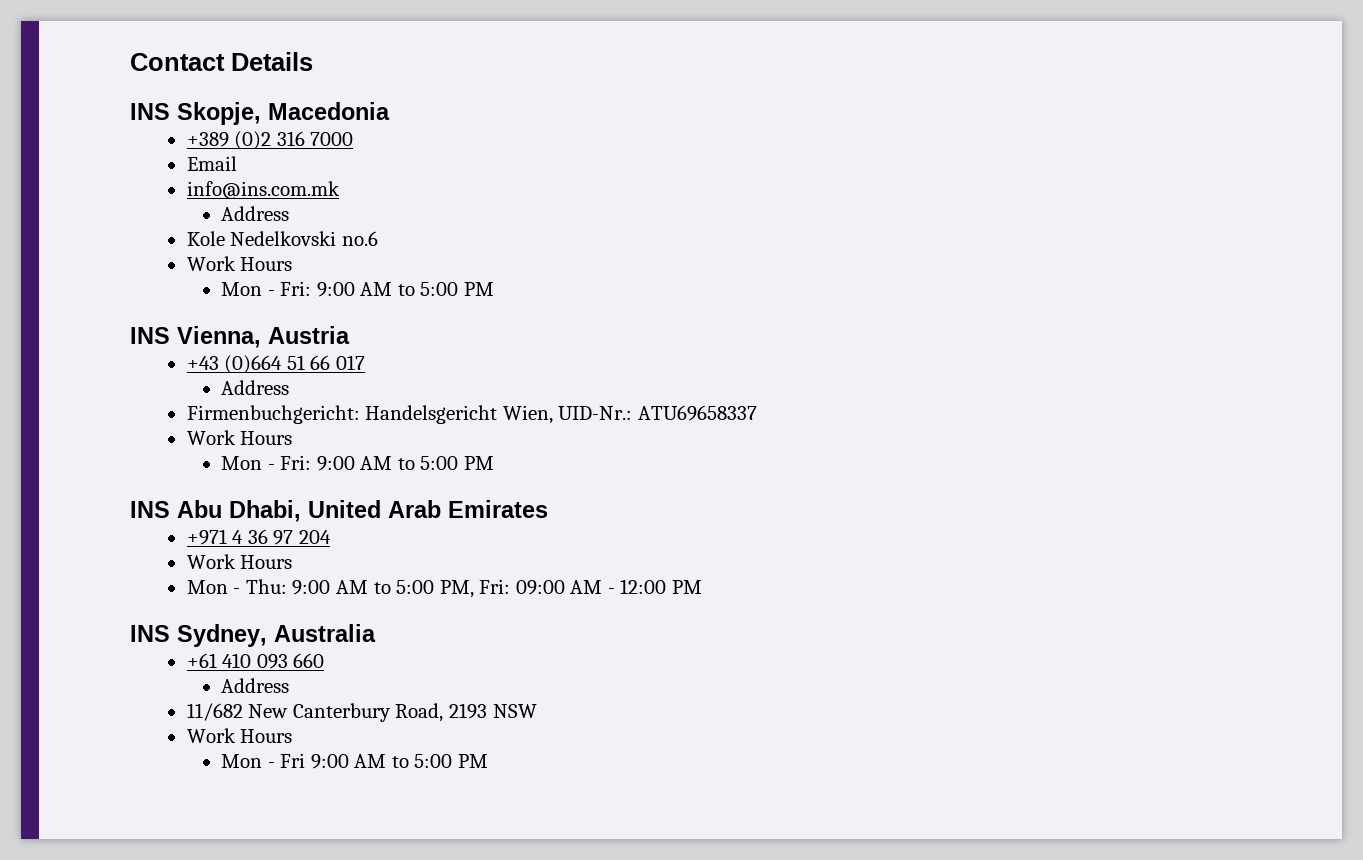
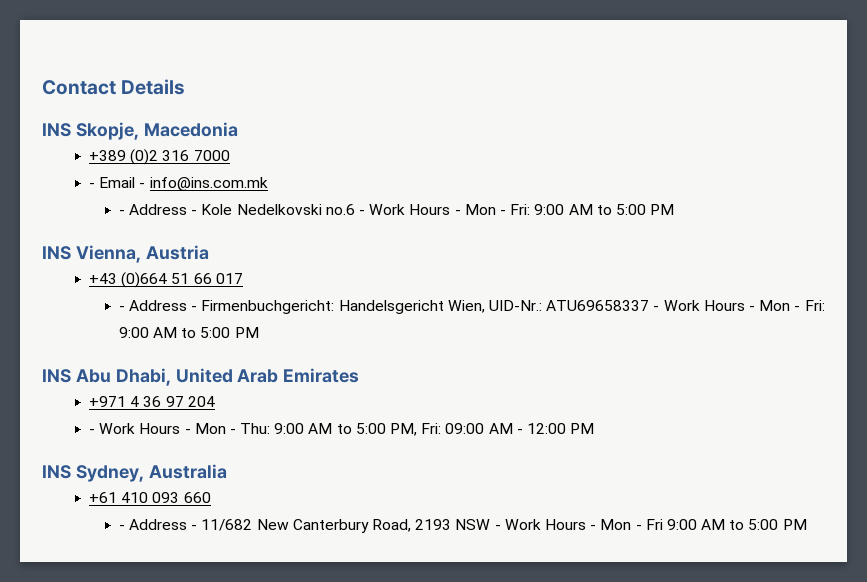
(354, 139) none -> [88,183,95,188] -
(237, 163) // -> [139,183,146,188] -
[221,206,290,221] Address // -> [118,204,198,215] - Address -
[186,256,293,271] // Work Hours // -> [359,204,461,215] - Work Hours -
[221,380,290,395] Address // -> [118,300,198,311] - Address -
[186,430,293,445] // Work Hours // -> [653,300,755,311] - Work Hours -
[186,554,293,569] Work Hours // -> [88,423,191,434] - Work Hours -
[221,678,290,693] Address // -> [118,519,198,530] - Address -
[186,728,293,743] // Work Hours // -> [494,519,597,530] - Work Hours -

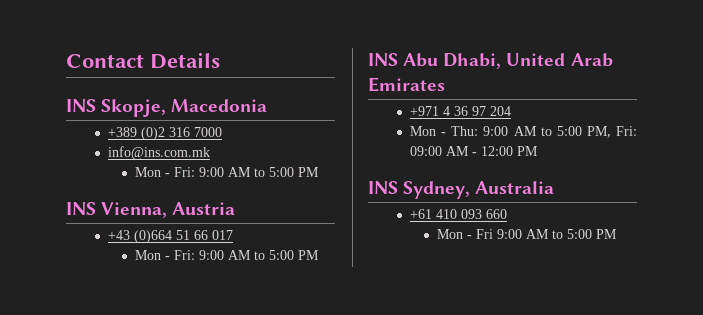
[88,177,268,191] [118,204,461,215] - Email - info@ins.com.mk // - Address - Kole Nedelkovski no.6 - Work Hours - -> [108,146,211,160] info@ins.com.mk //
[118,300,755,314] - Address - Firmenbuchgericht: Handelsgericht Wien, UID-Nr.: ATU69658337 - Work Hours - -> (234, 235) none
[88,423,191,434] - Work Hours - -> (512, 111) none
[118,519,597,533] - Address - 11/682 New Canterbury Road, 2193 NSW - Work Hours - -> (508, 214) none

